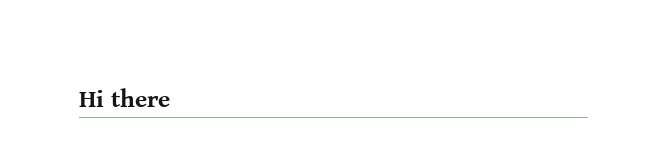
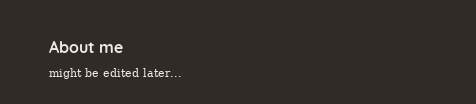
[79,88,170,107] Hi there -> [49,40,124,53] [49,68,182,79] About me // might be edited later...

